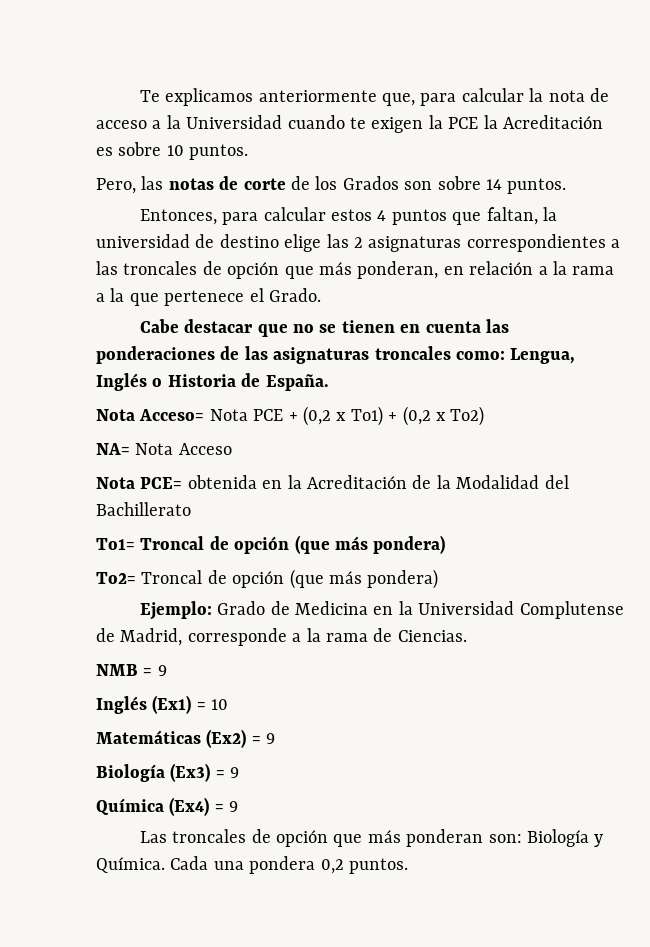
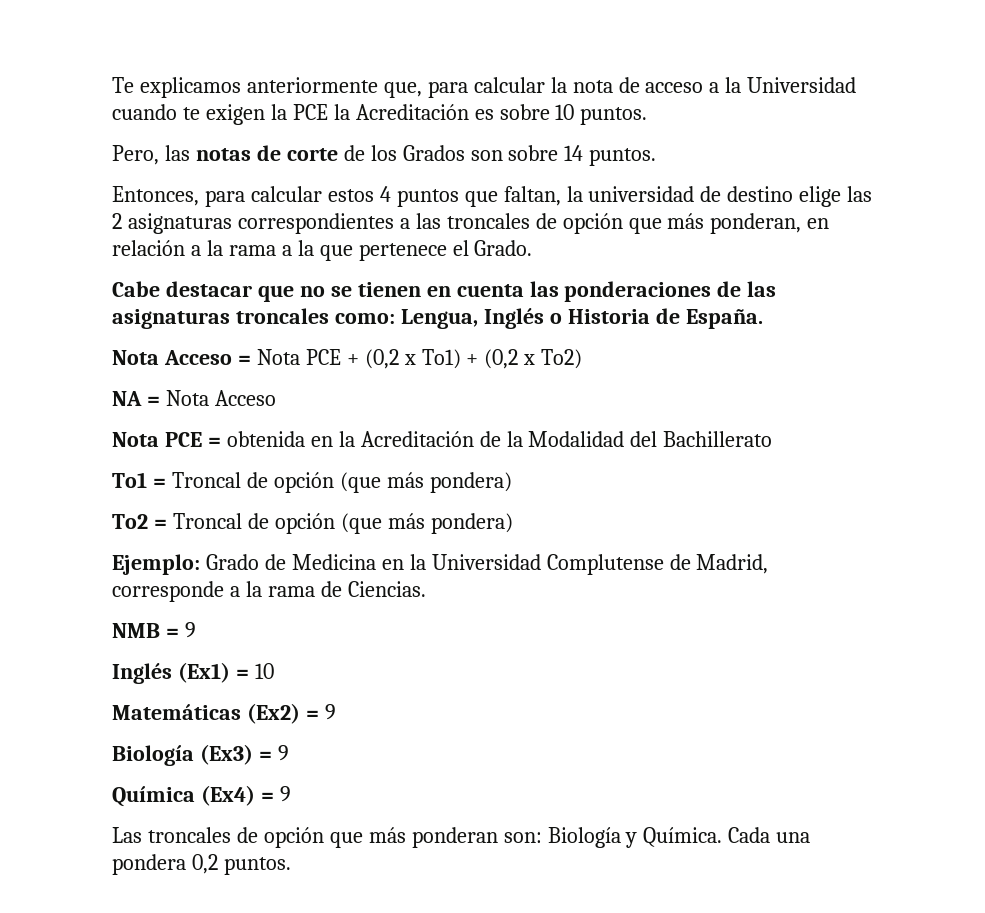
[139,409,205,421] Acceso= -> [163,350,251,365] Acceso =
[96,443,130,455] NA= -> [112,391,160,406] NA =
[140,477,183,489] PCE= -> [164,432,221,447] PCE =
[96,535,446,554] [96,572,136,584] To1= Troncal de opción (que más pondera) // To2= -> [112,472,512,493] [112,514,167,529] To1 = Troncal de opción (que más pondera) // To2 =

